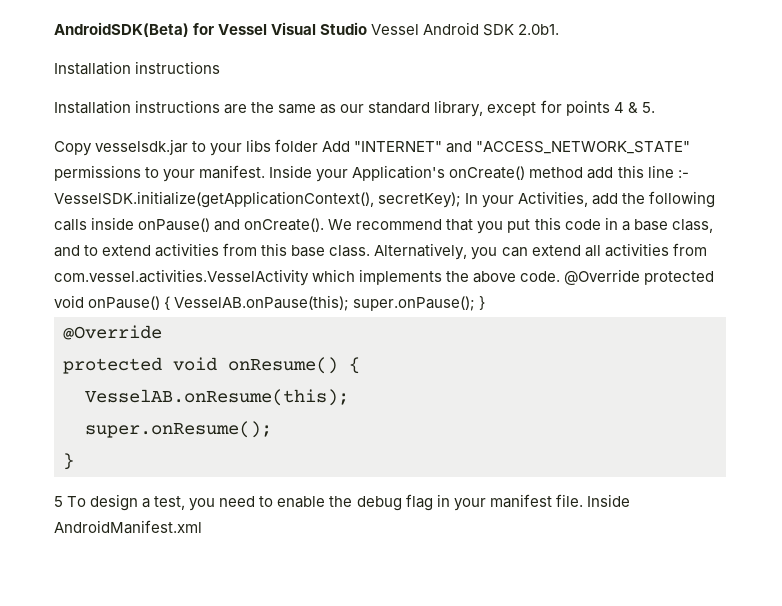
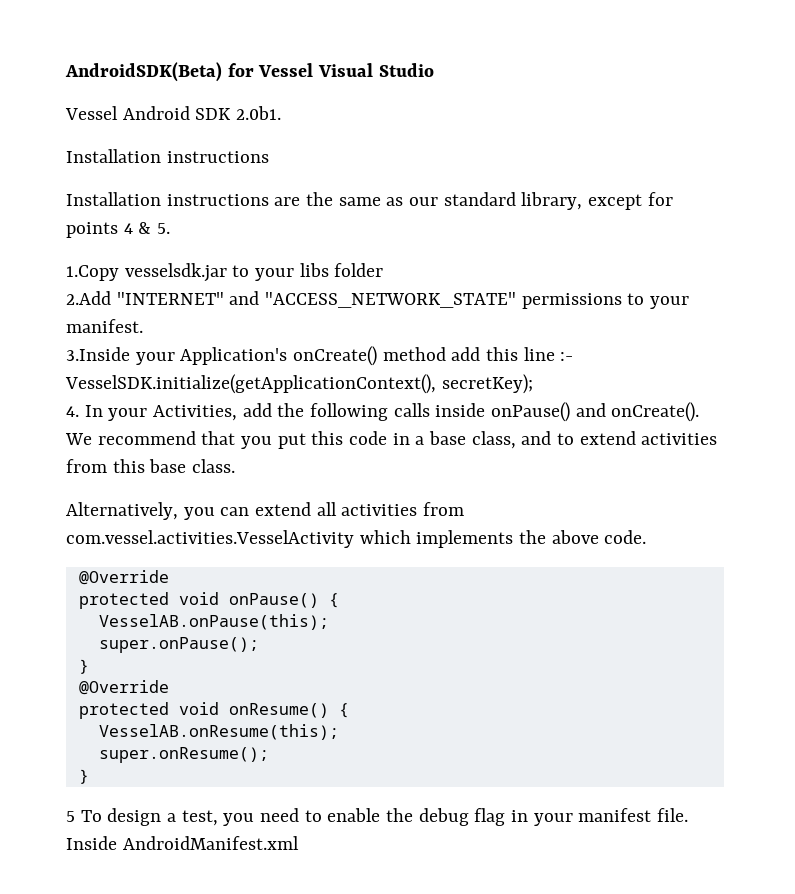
(368, 28) none -> (434, 70) //
[54,141,92,156] Copy -> [66,265,119,281] 1.Copy
[322,141,351,152] Add -> [66,291,111,305] // 2.Add
[269,165,313,178] Inside -> [66,347,130,361] // 3.Inside
(462, 200) none -> [66,406,79,417] // 4.
(371, 251) none -> (236, 466) //
[564,269,641,285] @Override -> [78,570,169,585] // @Override //
(171, 303) none -> (339, 600) //
(350, 303) none -> (329, 622) //
(476, 303) none -> (259, 645) //

